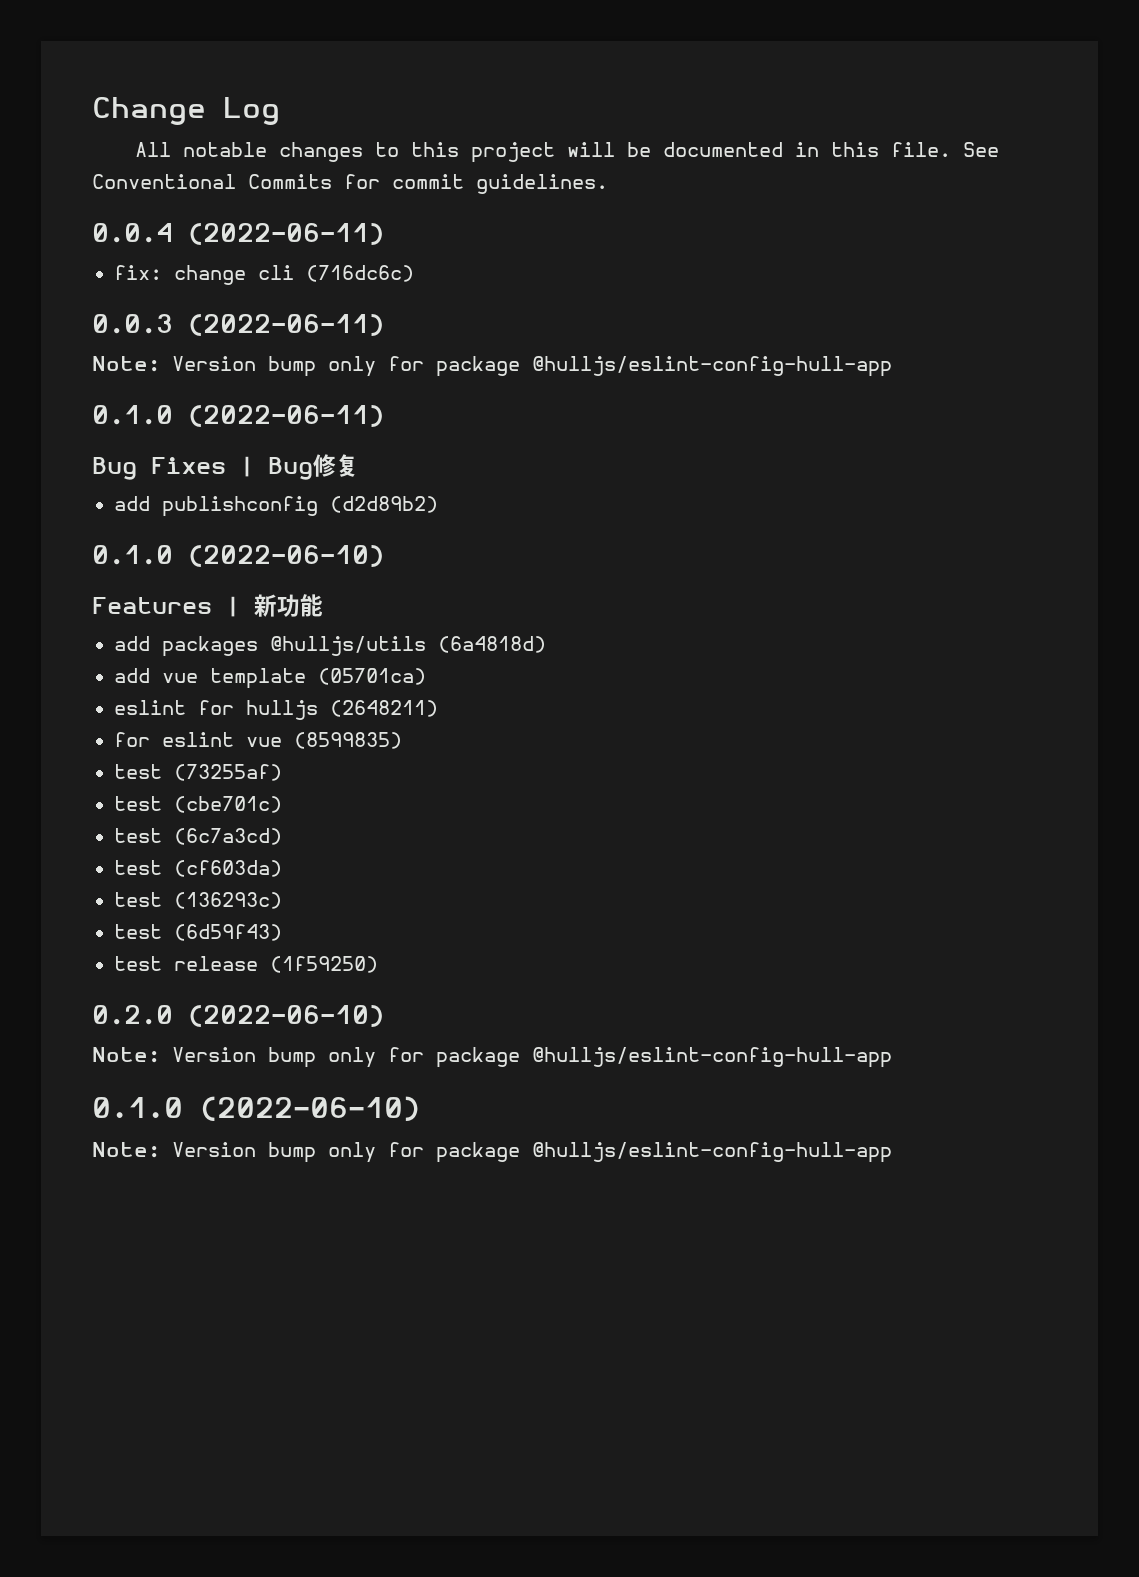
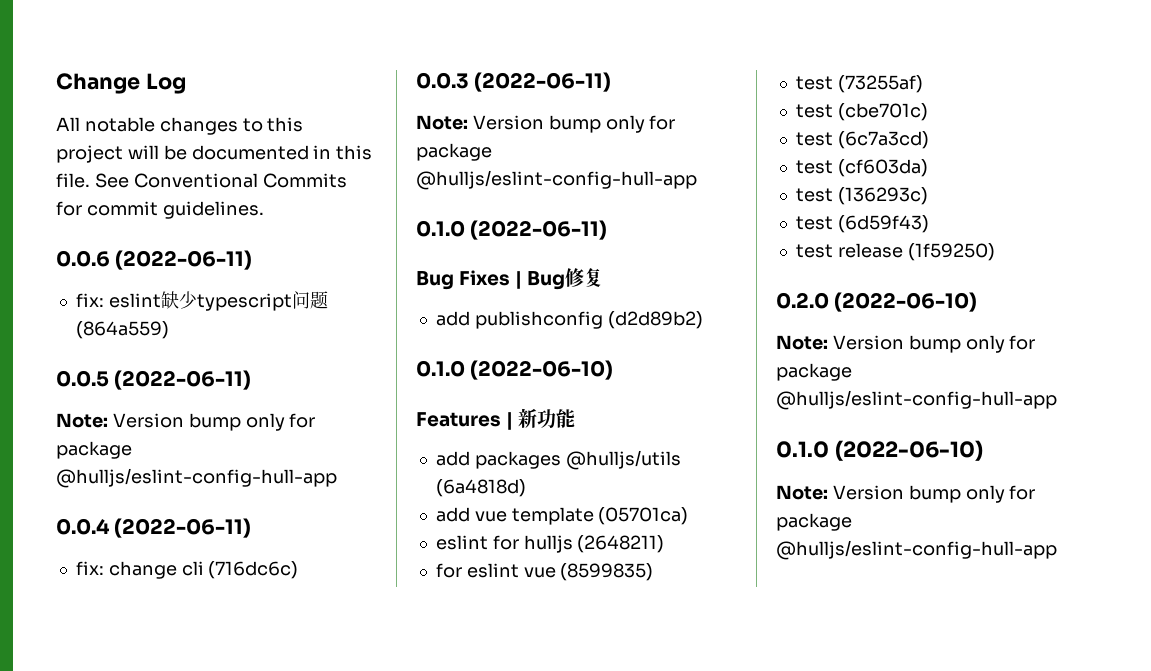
(608, 184) none -> [56,250,253,270] [75,291,328,311] [75,321,169,339] [56,370,252,390] [56,413,316,431] [56,441,132,459] [56,468,337,488] // 0.0.6 (2022-06-11) // fix: eslint缺少typescript问题(864a559) // 0.0.5 (2022-06-11) // Note: Version bump only for package @hulljs/eslint-config-hull-app

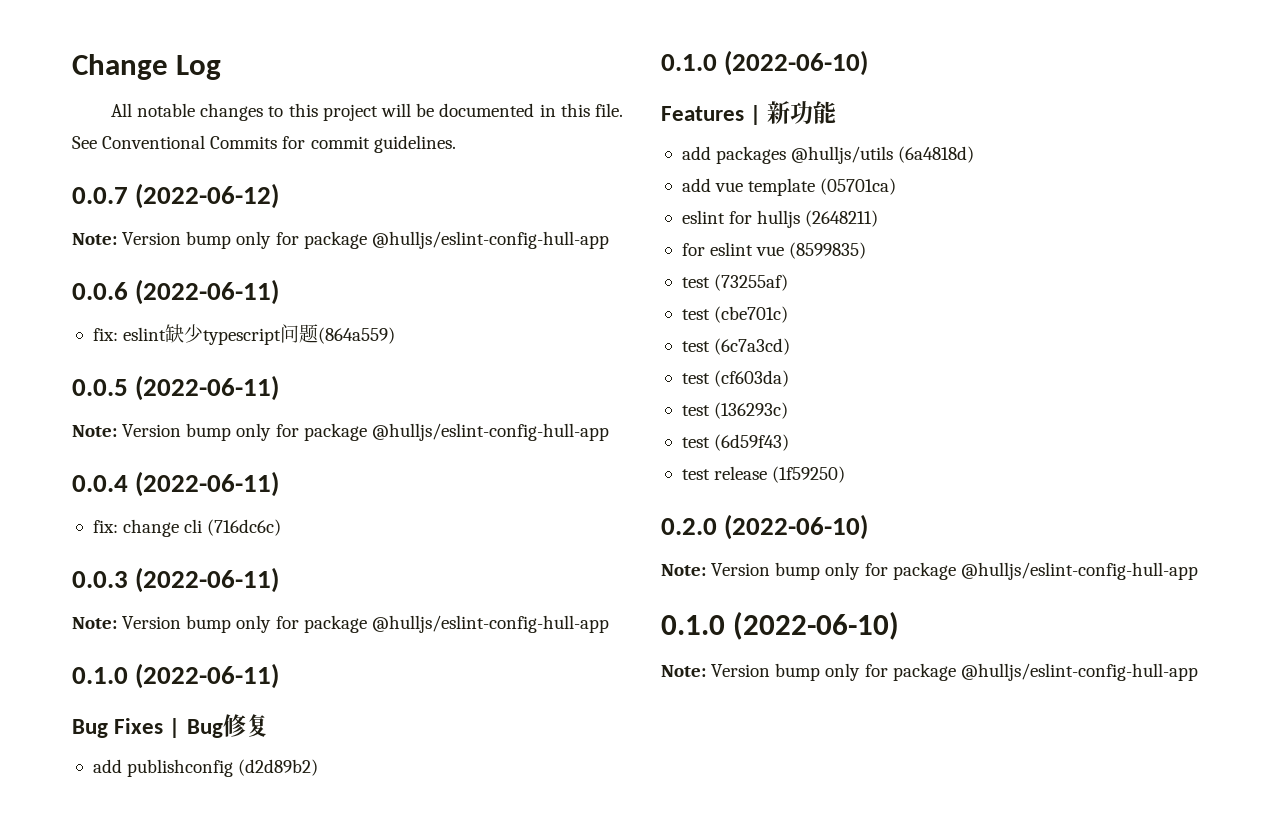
(264, 210) none -> [72,183,280,209] [72,231,609,249] // 0.0.7 (2022-06-12) // Note: Version bump only for package @hulljs/eslint-config-hull-app

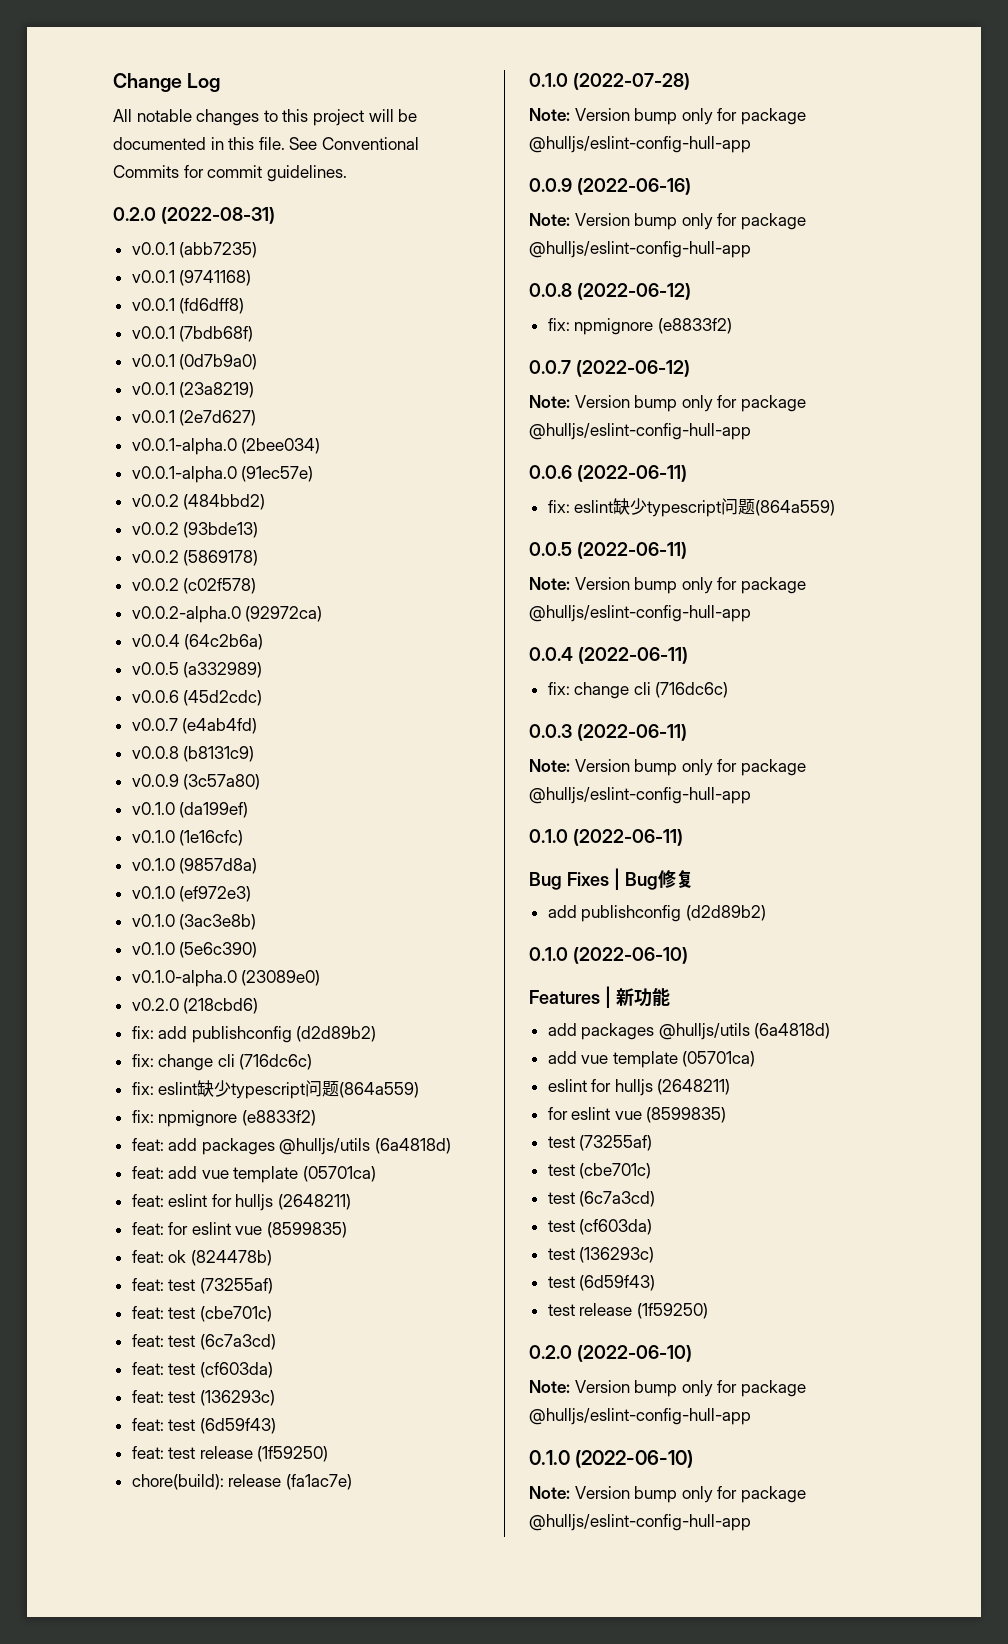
(456, 144) none -> [113,207,275,224] [131,242,258,258] [131,270,252,286] [131,298,245,314] [131,326,254,342] [131,354,258,370] [131,382,255,398] [131,410,257,426] [131,438,321,455] [131,466,314,483] [131,494,266,510] [131,522,259,538] [131,550,259,566] [131,578,257,594] [131,606,323,623] [131,634,264,650] [131,662,263,678] [131,690,263,706] [131,718,258,734] [131,746,255,762] [131,774,261,790] [131,802,249,818] [131,830,244,846] [131,858,258,874] [131,886,252,902] [131,914,257,930] [131,942,258,958] [131,970,321,987] [131,998,259,1014] [131,1026,377,1043] [131,1054,313,1071] [131,1080,420,1099] [131,1110,316,1127] [131,1138,452,1155] [131,1166,377,1183] [131,1194,352,1211] [131,1222,348,1238] [131,1250,272,1266] [131,1278,273,1294] [131,1306,272,1322] [131,1334,276,1350] [131,1362,273,1378] [131,1390,275,1406] [131,1418,276,1434] [131,1446,329,1462] [131,1474,352,1490] [529,73,690,90] [529,108,806,125] [529,136,751,153] [529,178,691,195] [529,213,806,230] [529,241,751,258] [529,283,691,300] [547,318,732,335] // 0.2.0 (2022-08-31) // v0.0.1 (abb7235) // v0.0.1 (9741168) // v0.0.1 (fd6dff8) // v0.0.1 (7bdb68f) // v0.0.1 (0d7b9a0) // v0.0.1 (23a8219) // v0.0.1 (2e7d627) // v0.0.1-alpha.0 (2bee034) // v0.0.1-alpha.0 (91ec57e) // v0.0.2 (484bbd2) // v0.0.2 (93bde13) // v0.0.2 (5869178) // v0.0.2 (c02f578) // v0.0.2-alpha.0 (92972ca) // v0.0.4 (64c2b6a) // v0.0.5 (a332989) // v0.0.6 (45d2cdc) // v0.0.7 (e4ab4fd) // v0.0.8 (b8131c9) // v0.0.9 (3c57a80) // v0.1.0 (da199ef) // v0.1.0 (1e16cfc) // v0.1.0 (9857d8a) // v0.1.0 (ef972e3) // v0.1.0 (3ac3e8b) // v0.1.0 (5e6c390) // v0.1.0-alpha.0 (23089e0) // v0.2.0 (218cbd6) // fix: add publishconfig (d2d89b2) // fix: change cli (716dc6c) // fix: eslint缺少typescript问题(864a559) // fix: npmignore (e8833f2) // feat: add packages @hulljs/utils (6a4818d) // feat: add vue template (05701ca) // feat: eslint for hulljs (2648211) // feat: for eslint vue (8599835) // feat: ok (824478b) // feat: test (73255af) // feat: test (cbe701c) // feat: test (6c7a3cd) // feat: test (cf603da) // feat: test (136293c) // feat: test (6d59f43) // feat: test release (1f59250) // chore(build): release (fa1ac7e) // 0.1.0 (2022-07-28) // Note: Version bump only for package @hulljs/eslint-config-hull-app // 0.0.9 (2022-06-16) // Note: Version bump only for package @hulljs/eslint-config-hull-app // 0.0.8 (2022-06-12) // fix: npmignore (e8833f2)

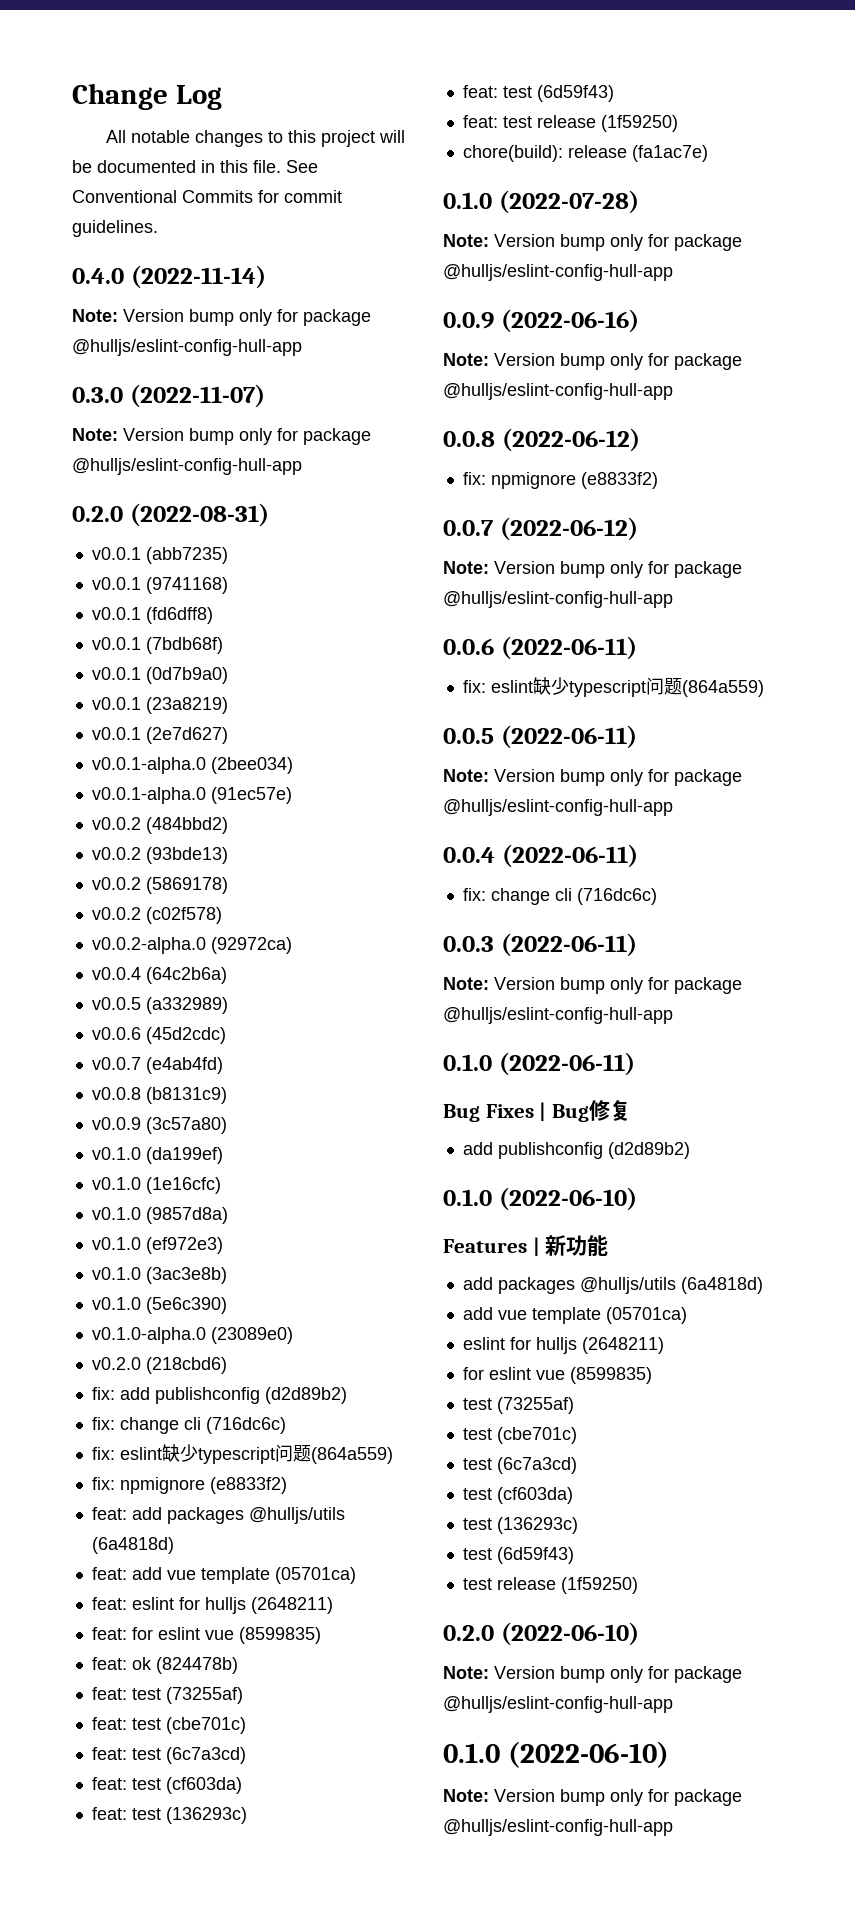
(347, 173) none -> [72,265,266,289] [72,309,371,326] [72,339,302,356] [72,384,265,408] [72,428,371,445] [72,458,302,475] // 0.4.0 (2022-11-14) // Note: Version bump only for package @hulljs/eslint-config-hull-app // 0.3.0 (2022-11-07) // Note: Version bump only for package @hulljs/eslint-config-hull-app

